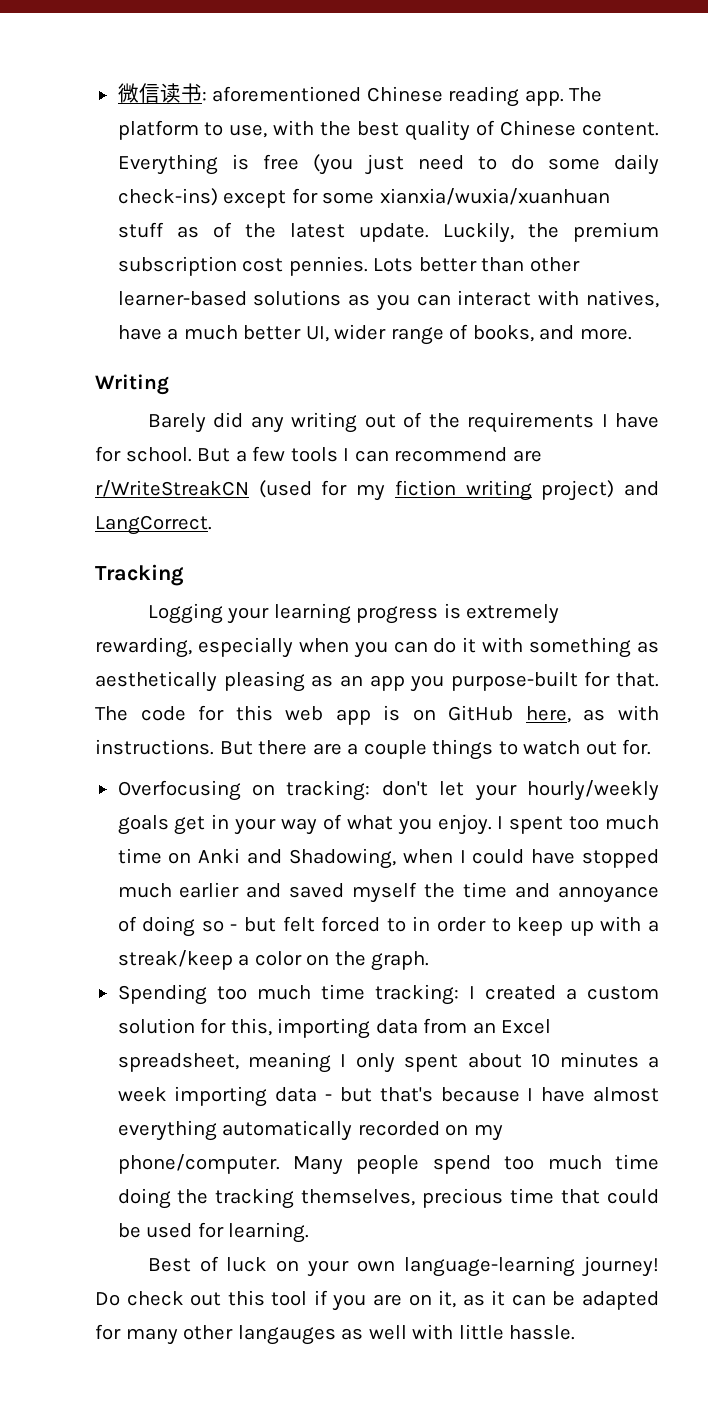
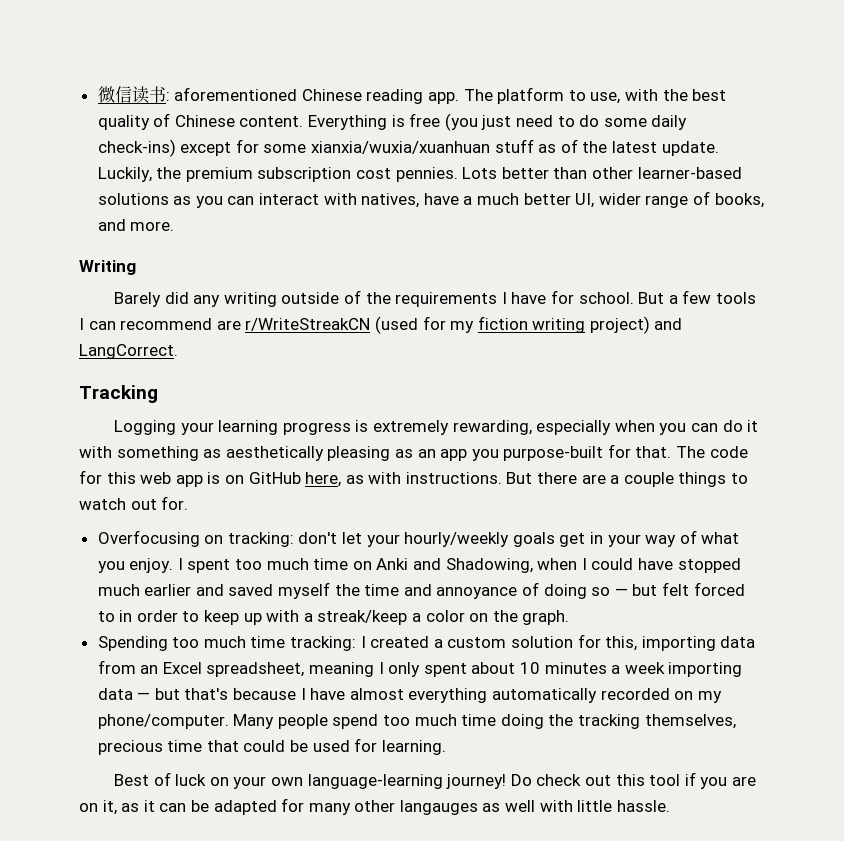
[364,414,396,428] out -> [281,292,340,304] outside
[230,924,238,931] - -> [614,588,628,596] —
[325,1094,333,1101] - -> [137,692,151,700] —

